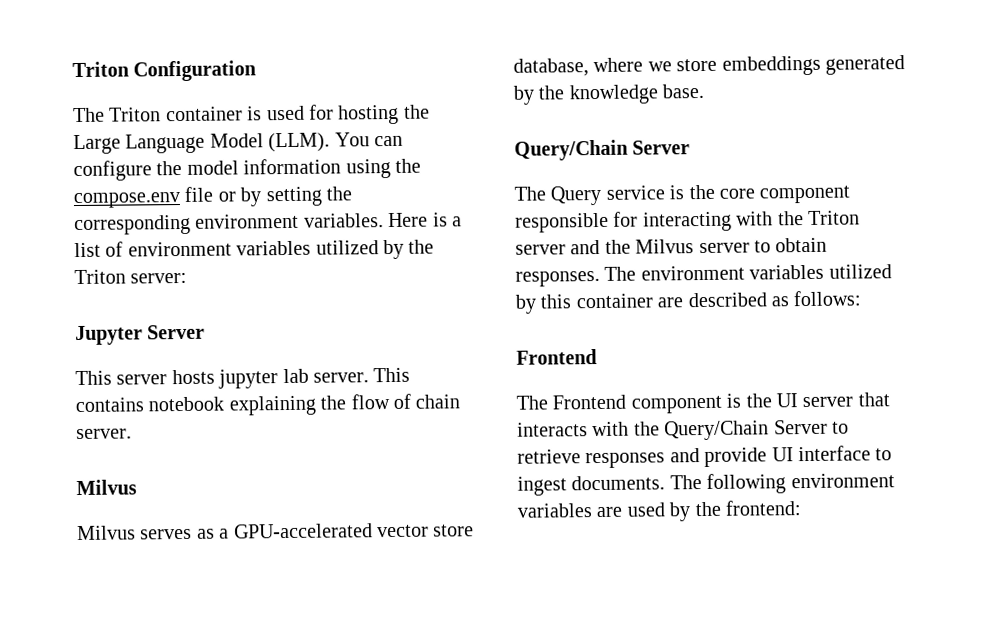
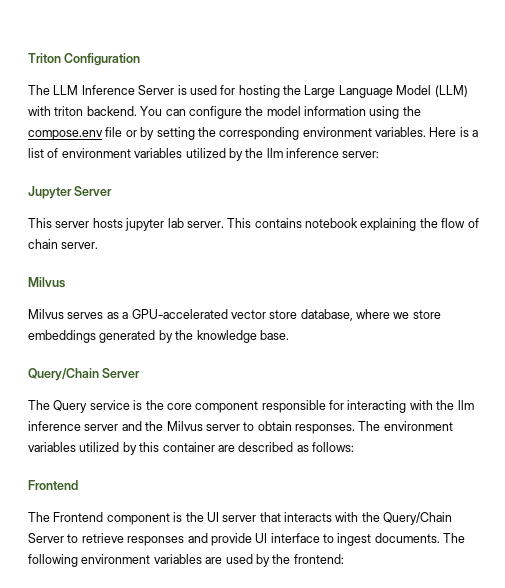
[109,106,243,122] Triton container -> [53,85,175,95] LLM Inference Server
[268,132,331,153] (LLM). -> [434,85,468,97] [28,106,137,116] (LLM) with triton backend.
[74,269,126,285] Triton -> [266,148,339,158] llm inference
[808,210,860,225] Triton -> [457,400,474,410] [28,421,81,431] llm inference

